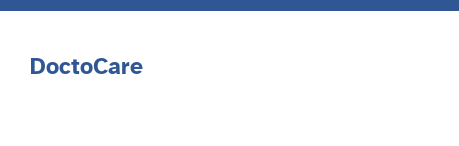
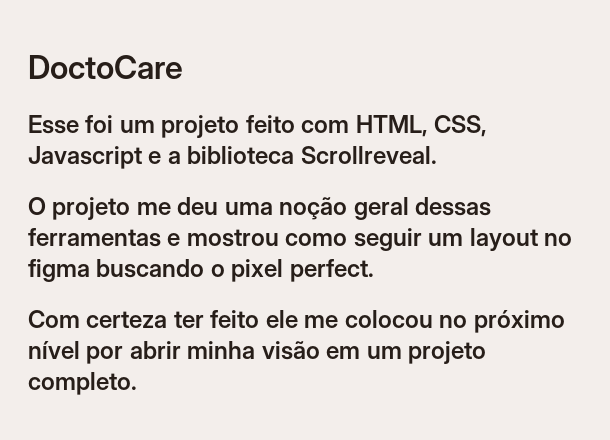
(143, 66) none -> [28,115,488,138] [28,146,437,169] [28,197,492,220] [28,228,573,251] [28,259,374,282] [28,310,565,333] [28,341,487,364] [28,372,137,395] // Esse foi um projeto feito com HTML, CSS, Javascript e a biblioteca Scrollreveal. // O projeto me deu uma noção geral dessas ferramentas e mostrou como seguir um layout no figma buscando o pixel perfect. // Com certeza ter feito ele me colocou no próximo nível por abrir minha visão em um projeto completo.

